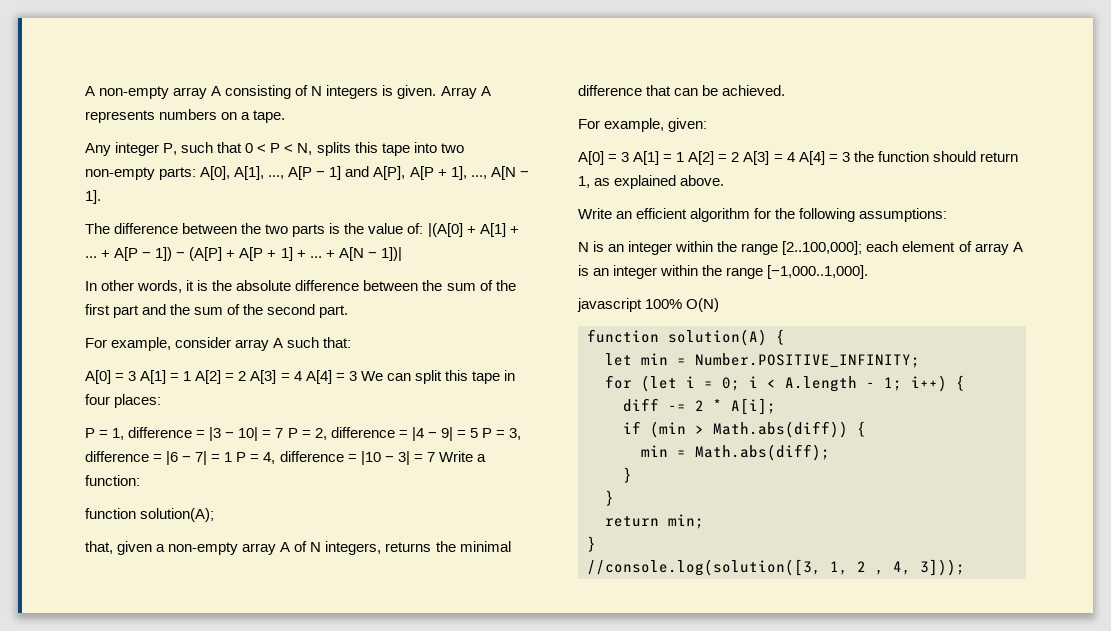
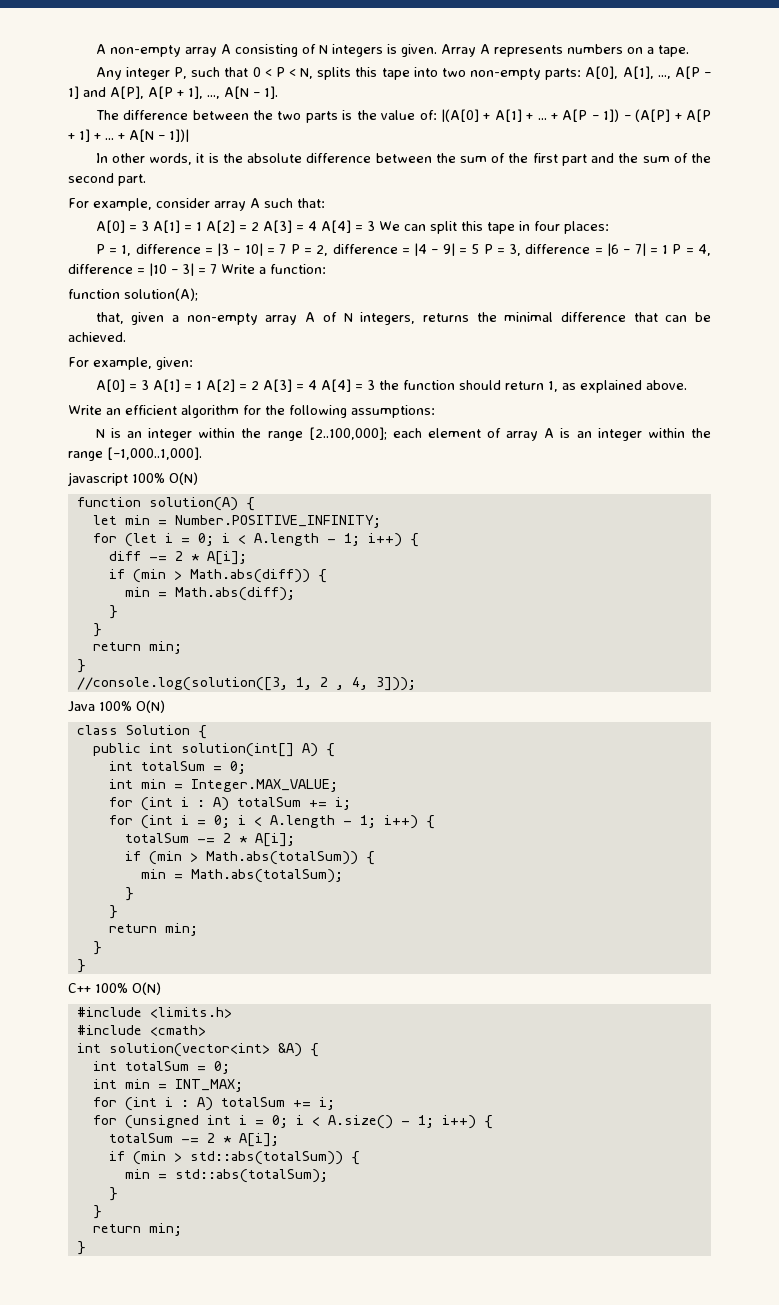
(965, 567) none -> [68,700,165,713] [76,725,207,739] [92,743,335,757] [108,761,246,774] [108,779,338,792] [108,797,351,811] [108,815,435,829] [124,833,295,847] [124,851,375,865] [140,869,343,883] [124,887,134,901] [108,905,118,919] [108,923,198,936] [92,941,102,955] [76,959,86,973] [68,982,161,995] [76,1007,232,1018] [76,1025,206,1036] [76,1043,319,1057] [92,1061,230,1074] [92,1079,243,1092] [92,1097,335,1111] [92,1115,493,1129] [108,1133,279,1147] [108,1151,360,1165] [124,1169,328,1183] [108,1187,118,1201] [92,1205,102,1219] [92,1223,182,1236] [76,1241,86,1255] // Java 100% O(N) // class Solution { // public int solution(int[] A) { // int totalSum = 0; // int min = Integer.MAX_VALUE; // for (int i : A) totalSum += i; // for (int i = 0; i < A.length - 1; i++) { // totalSum -= 2 * A[i]; // if (min > Math.abs(totalSum)) { // min = Math.abs(totalSum); // } // } // return min; // } // } // C++ 100% O(N) // #include <limits.h> // #include <cmath> // int solution(vector<int> &A) { // int totalSum = 0; // int min = INT_MAX; // for (int i : A) totalSum += i; // for (unsigned int i = 0; i < A.size() - 1; i++) { // totalSum -= 2 * A[i]; // if (min > std::abs(totalSum)) { // min = std::abs(totalSum); // } // } // return min; // }

